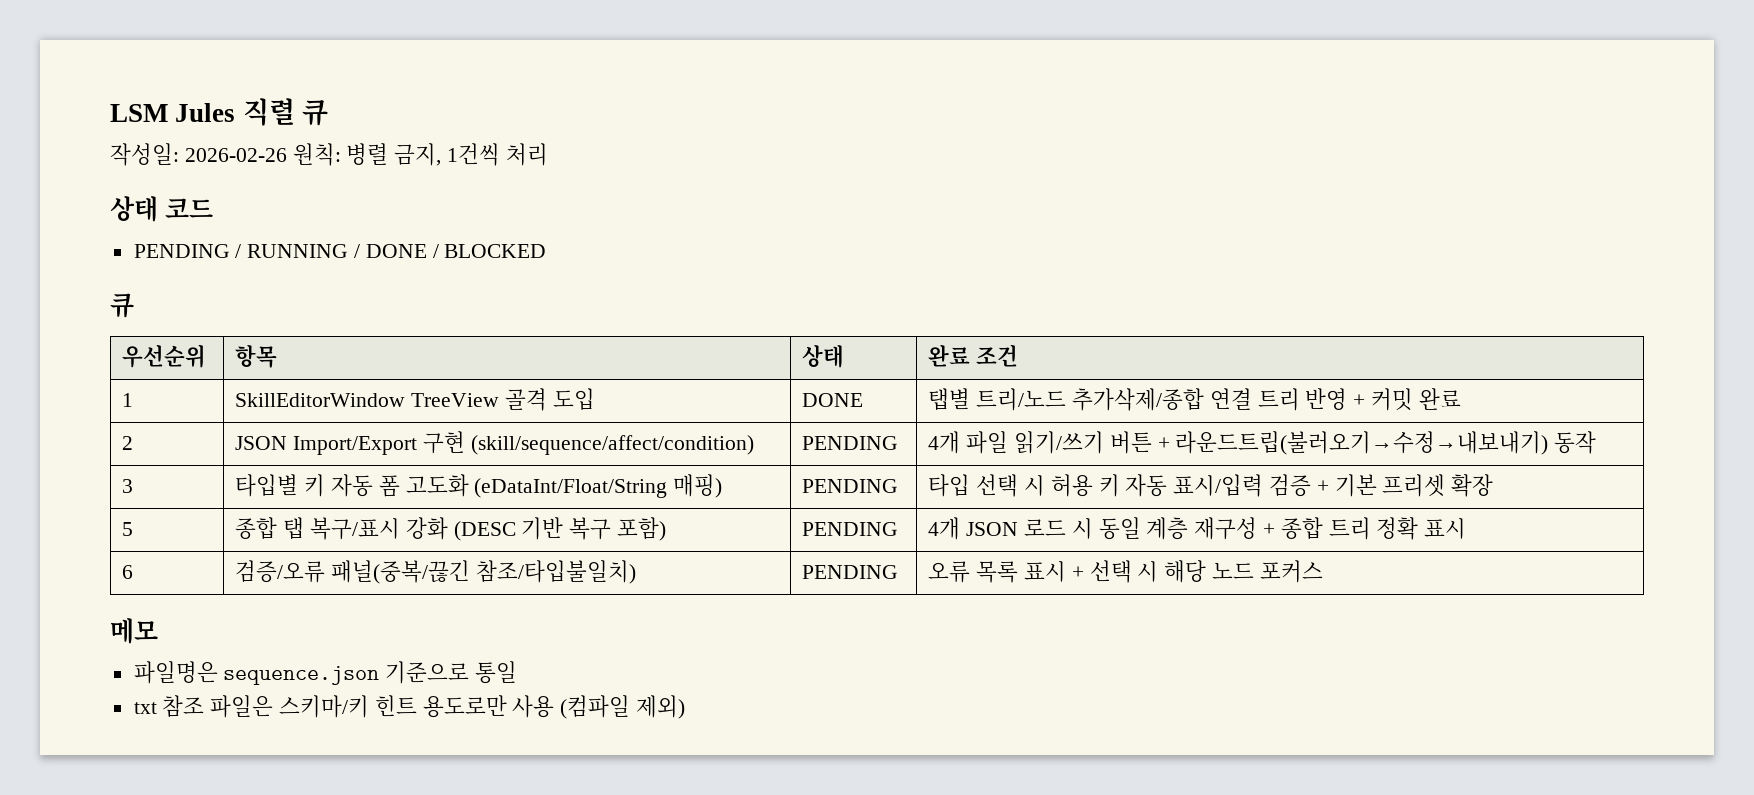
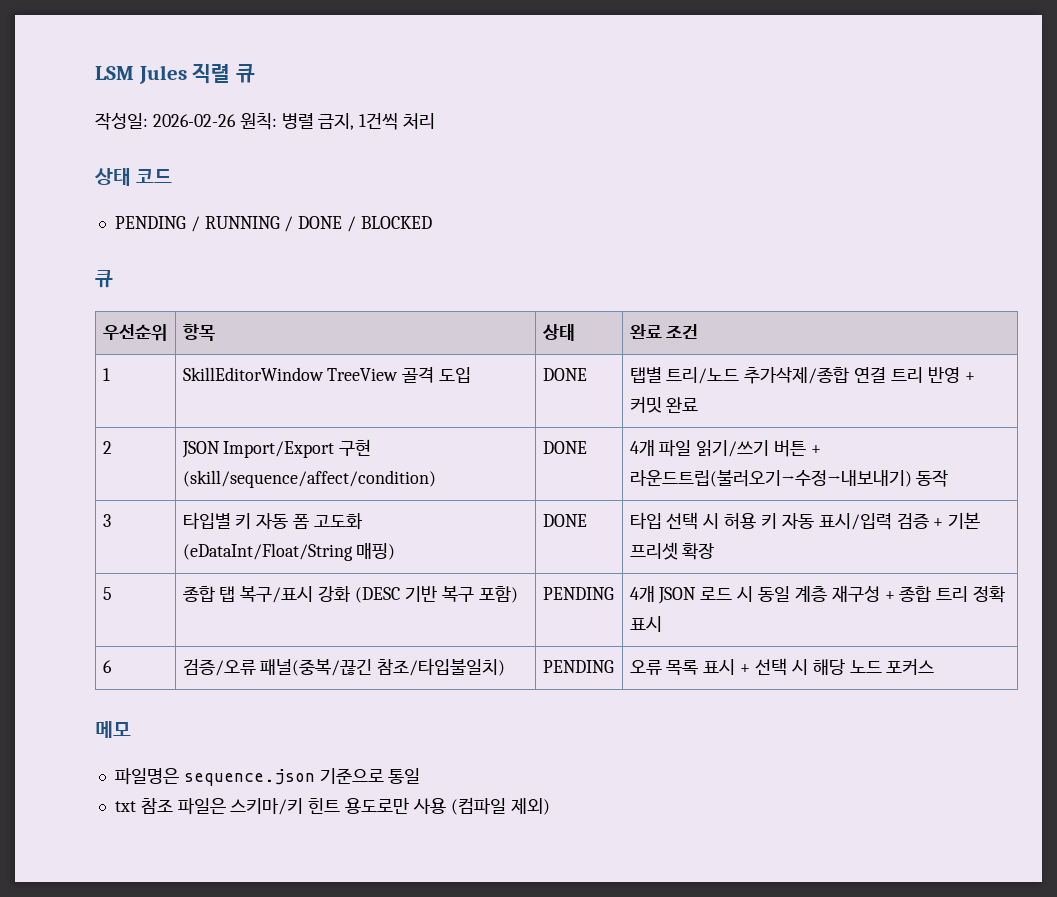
[802,436,899,450] PENDING -> [542,441,587,454] DONE
[802,479,899,493] PENDING -> [542,514,587,527] DONE

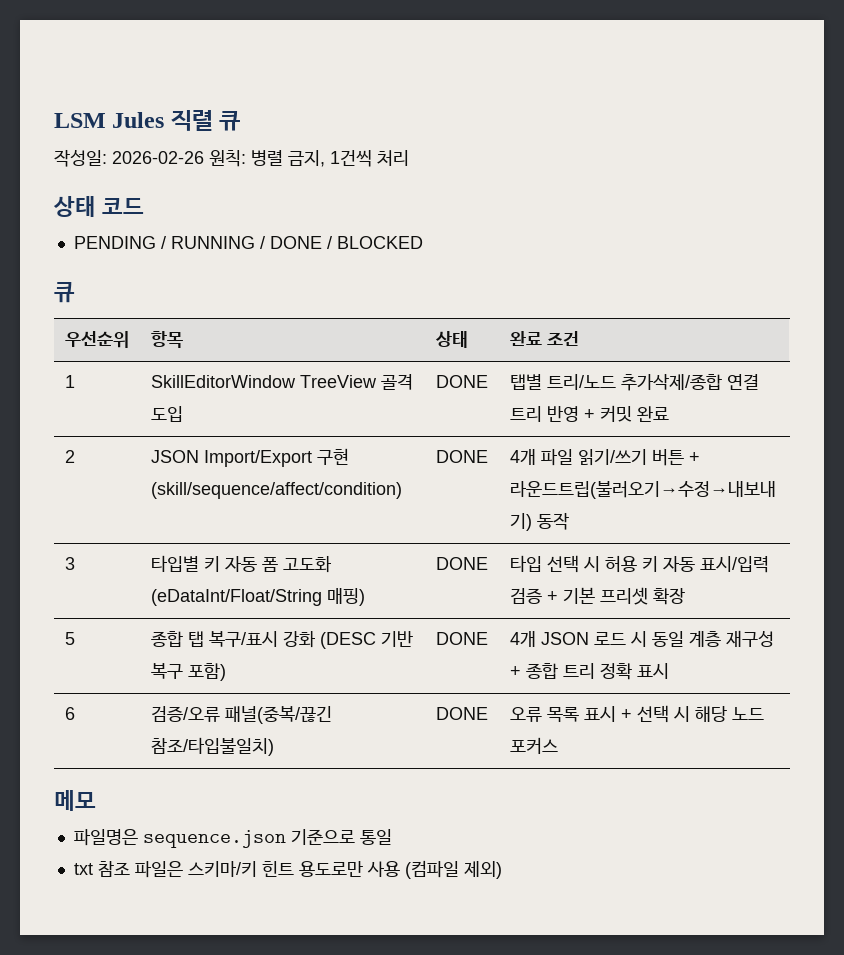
[542,587,614,600] PENDING -> [435,632,488,645] DONE
[542,660,614,673] PENDING -> [435,707,488,720] DONE

